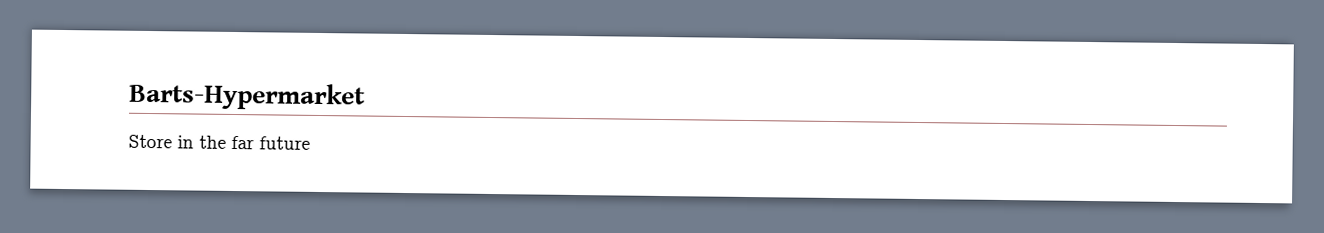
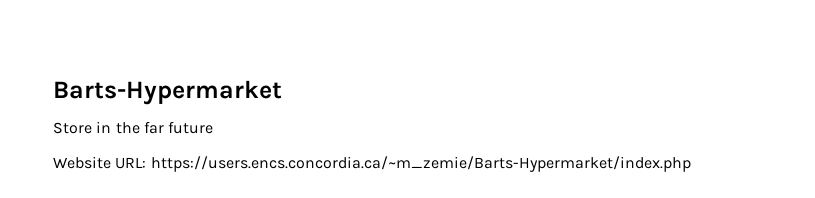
(310, 143) none -> [53,156,691,172] // Website URL: https://users.encs.concordia.ca/~m_zemie/Barts-Hypermarket/index.php

